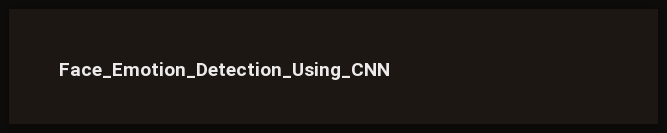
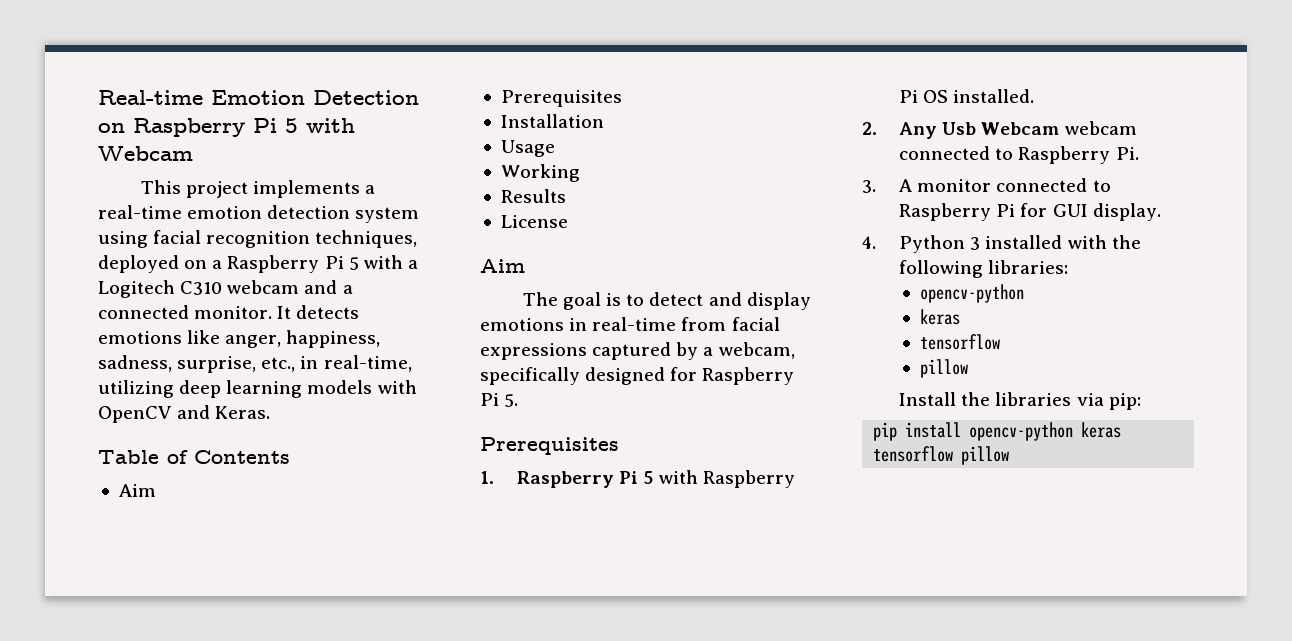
[59,62,390,80] Face_Emotion_Detection_Using_CNN -> [98,90,419,105] [98,118,355,137] [98,146,193,161] [140,180,376,198] [98,205,420,223] [98,230,418,248] [98,255,418,273] [98,280,353,298] [98,305,360,319] [98,330,381,348] [98,355,412,373] [98,380,417,398] [98,405,271,423] [98,450,290,464] [118,484,156,497] [500,90,622,107] [500,114,604,128] [500,140,555,157] [500,164,580,182] [500,189,566,203] [500,215,568,228] [480,259,525,273] [522,292,811,310] [480,317,780,331] [480,342,795,360] [480,367,795,385] [480,393,519,407] [480,437,619,455] [480,470,795,488] [899,89,1035,103] [862,121,1137,139] [899,146,1139,164] [862,178,1111,193] [899,203,1161,221] [862,235,1141,253] [899,260,1069,278] [920,284,1025,303] [920,309,961,325] [920,334,1001,350] [920,359,969,378] [899,392,1141,410] [873,422,1122,441] [873,446,1010,465] Real-time Emotion Detection on Raspberry Pi 5 with Webcam // This project implements a real-time emotion detection system using facial recognition techniques, deployed on a Raspberry Pi 5 with a Logitech C310 webcam and a connected monitor. It detects emotions like anger, happiness, sadness, surprise, etc., in real-time, utilizing deep learning models with OpenCV and Keras. // Table of Contents // Aim // Prerequisites // Installation // Usage // Working // Results // License // Aim // The goal is to detect and display emotions in real-time from facial expressions captured by a webcam, specifically designed for Raspberry Pi 5. // Prerequisites // 1. Raspberry Pi 5 with Raspberry Pi OS installed. // 2. Any Usb Webcam webcam connected to Raspberry Pi. // 3. A monitor connected to Raspberry Pi for GUI display. // 4. Python 3 installed with the following libraries: // opencv-python // keras // tensorflow // pillow // Install the libraries via pip: // pip install opencv-python keras tensorflow pillow

